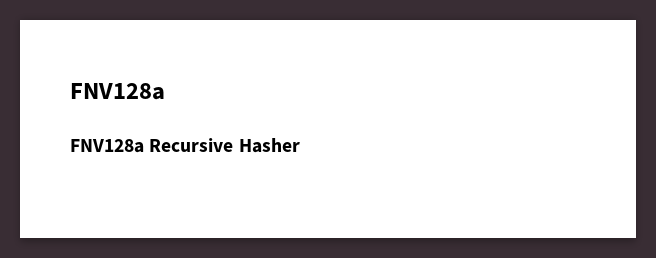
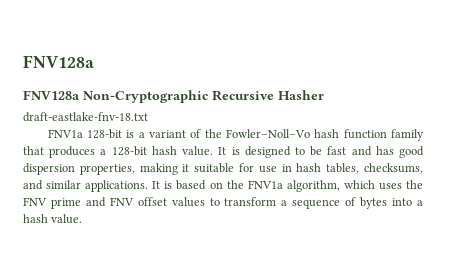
(144, 146) none -> [83,90,208,103] Non-Cryptographic
(300, 145) none -> [23,112,148,122] [47,129,424,141] [23,146,425,158] [23,163,424,175] [23,180,423,192] [23,197,423,209] [23,214,83,224] // draft-eastlake-fnv-18.txt // FNV1a 128-bit is a variant of the Fowler–Noll–Vo hash function family that produces a 128-bit hash value. It is designed to be fast and has good dispersion properties, making it suitable for use in hash tables, checksums, and similar applications. It is based on the FNV1a algorithm, which uses the FNV prime and FNV offset values to transform a sequence of bytes into a hash value.

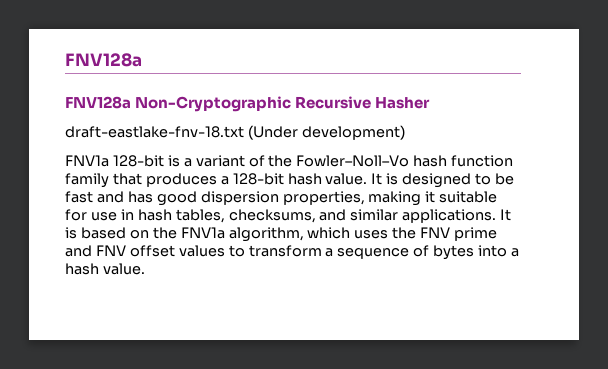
(148, 117) none -> [247,125,405,140] (Under development)

